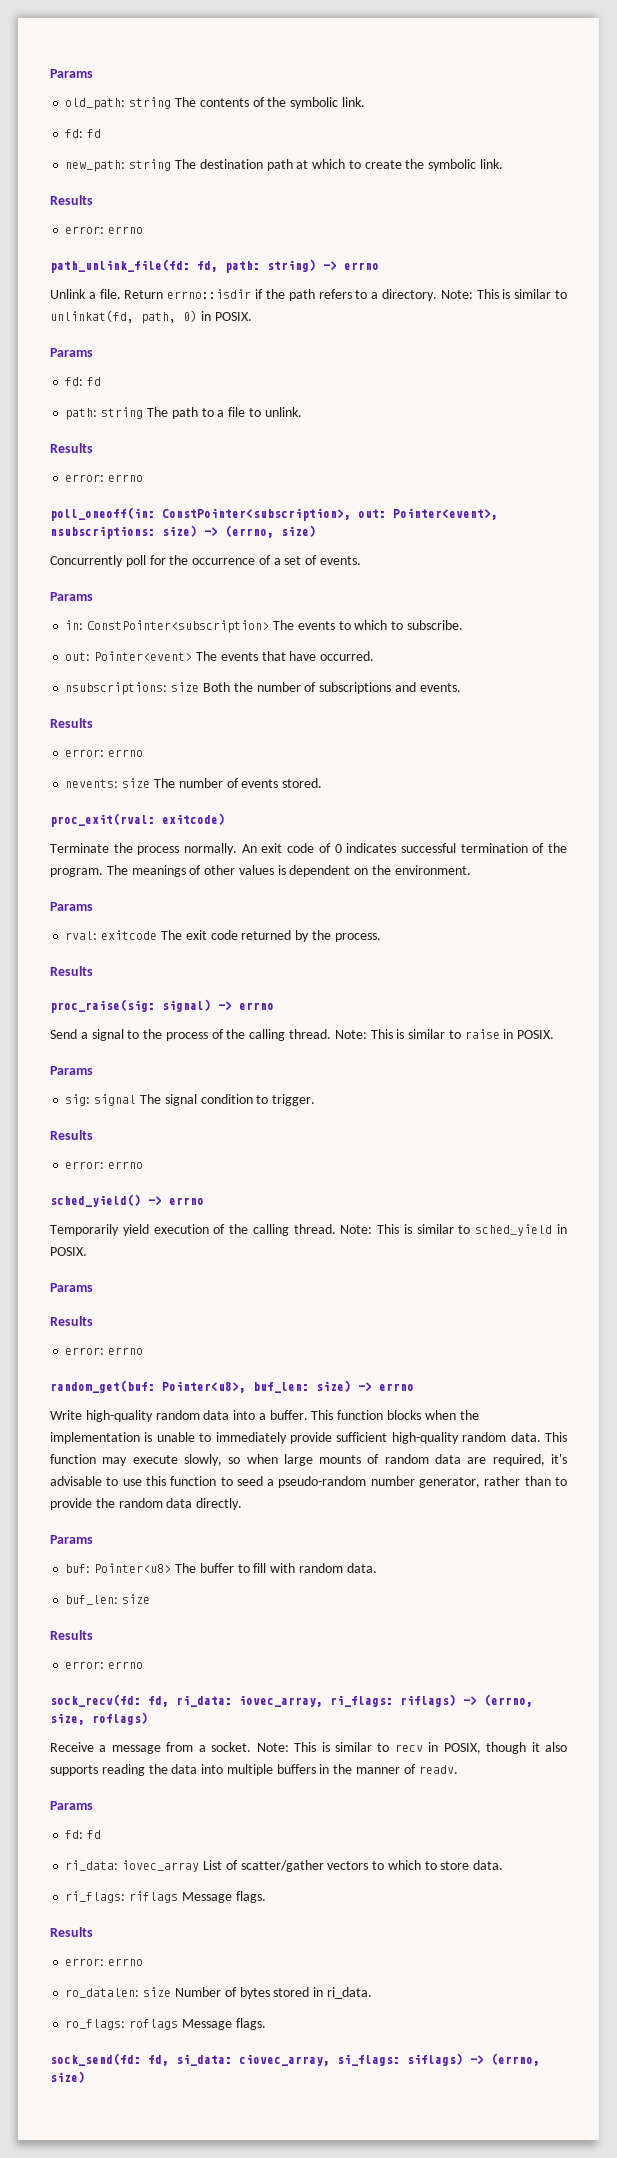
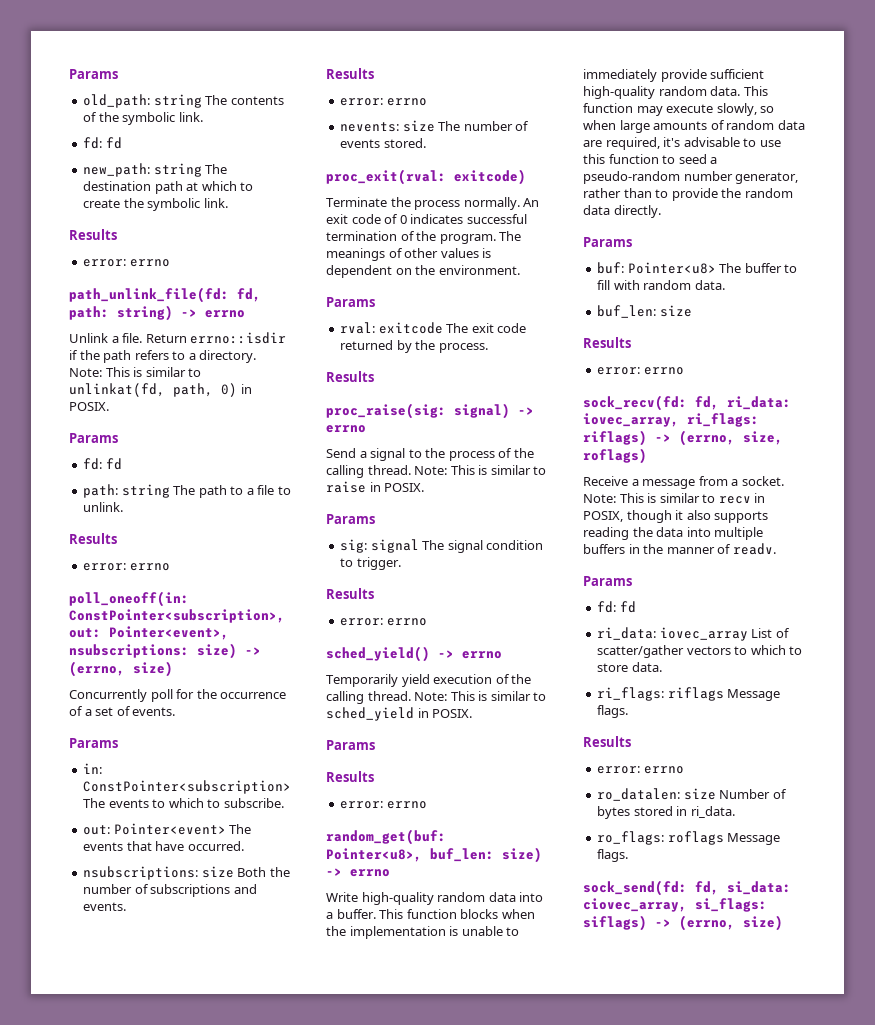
[319,1455,362,1464] mounts -> [653,121,708,130] amounts

